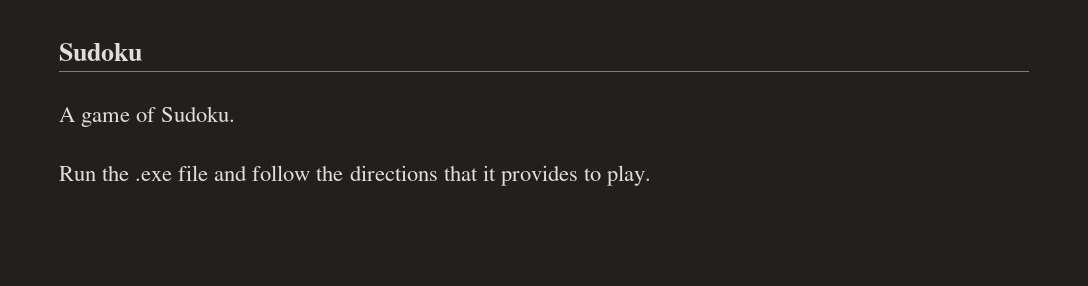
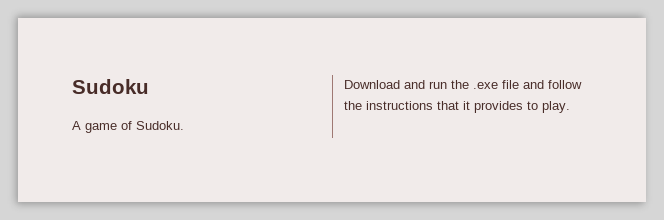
[59,166,96,181] Run -> [344,80,447,89] Download and run
[349,165,438,181] directions -> [366,101,433,110] instructions

